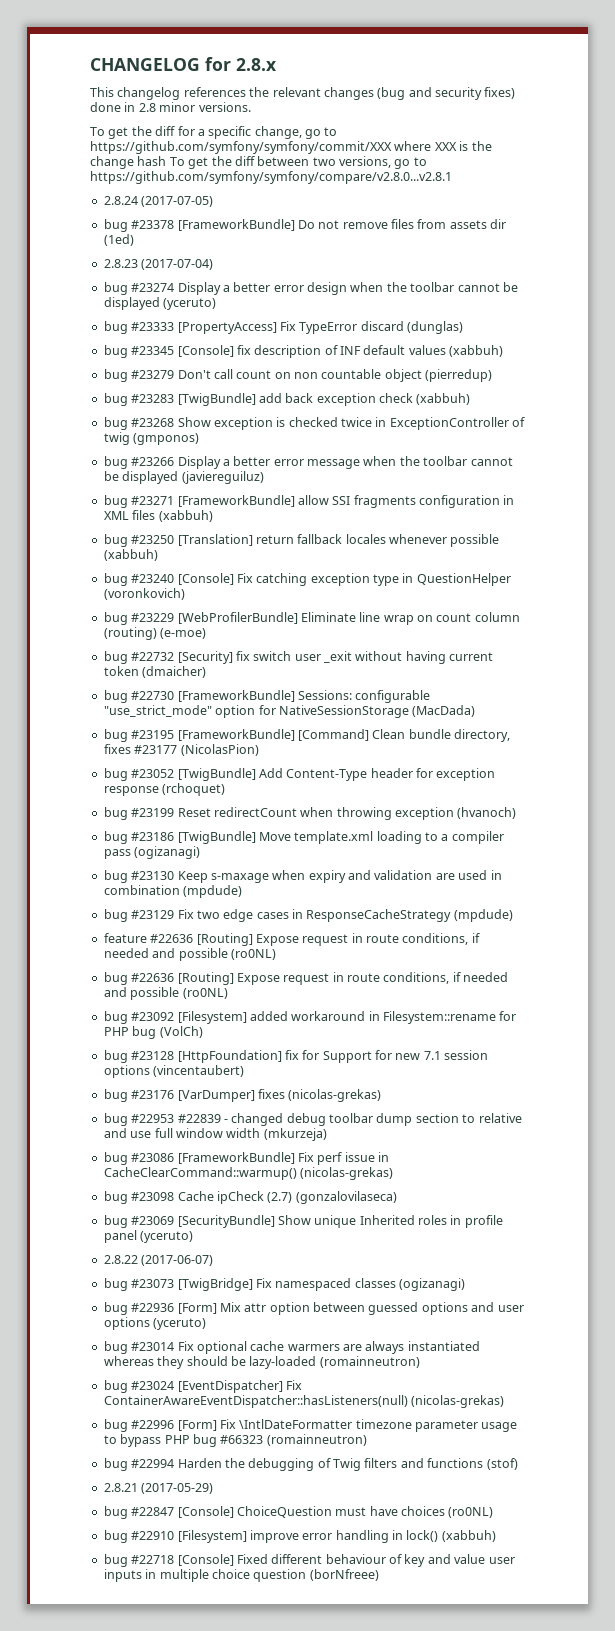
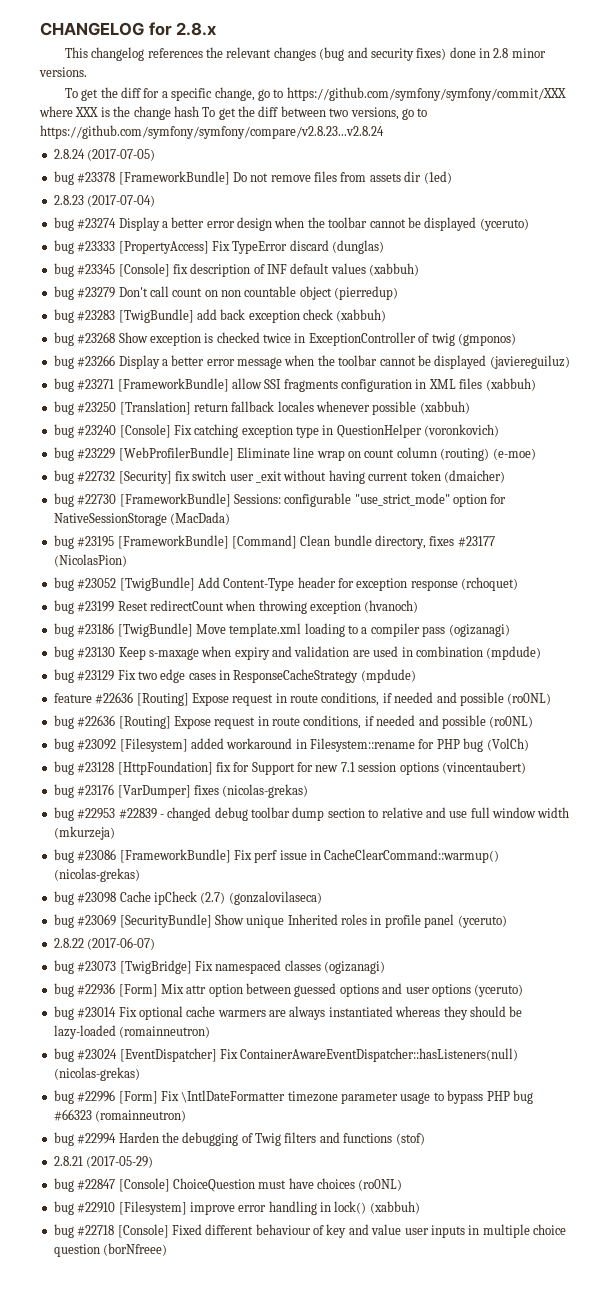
[90,171,452,184] https://github.com/symfony/symfony/compare/v2.8.0...v2.8.1 -> [40,125,384,139] https://github.com/symfony/symfony/compare/v2.8.23...v2.8.24

